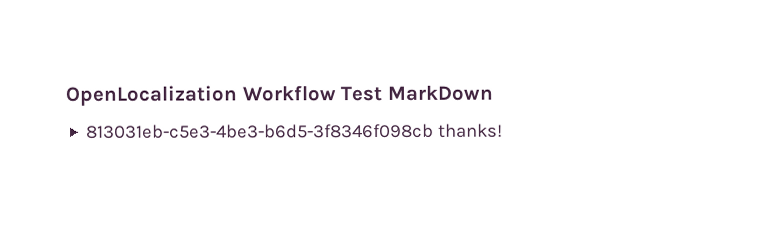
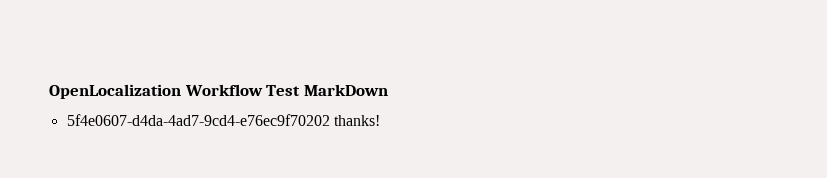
[86,123,435,139] 813031eb-c5e3-4be3-b6d5-3f8346f098cb -> [66,114,330,126] 5f4e0607-d4da-4ad7-9cd4-e76ec9f70202

